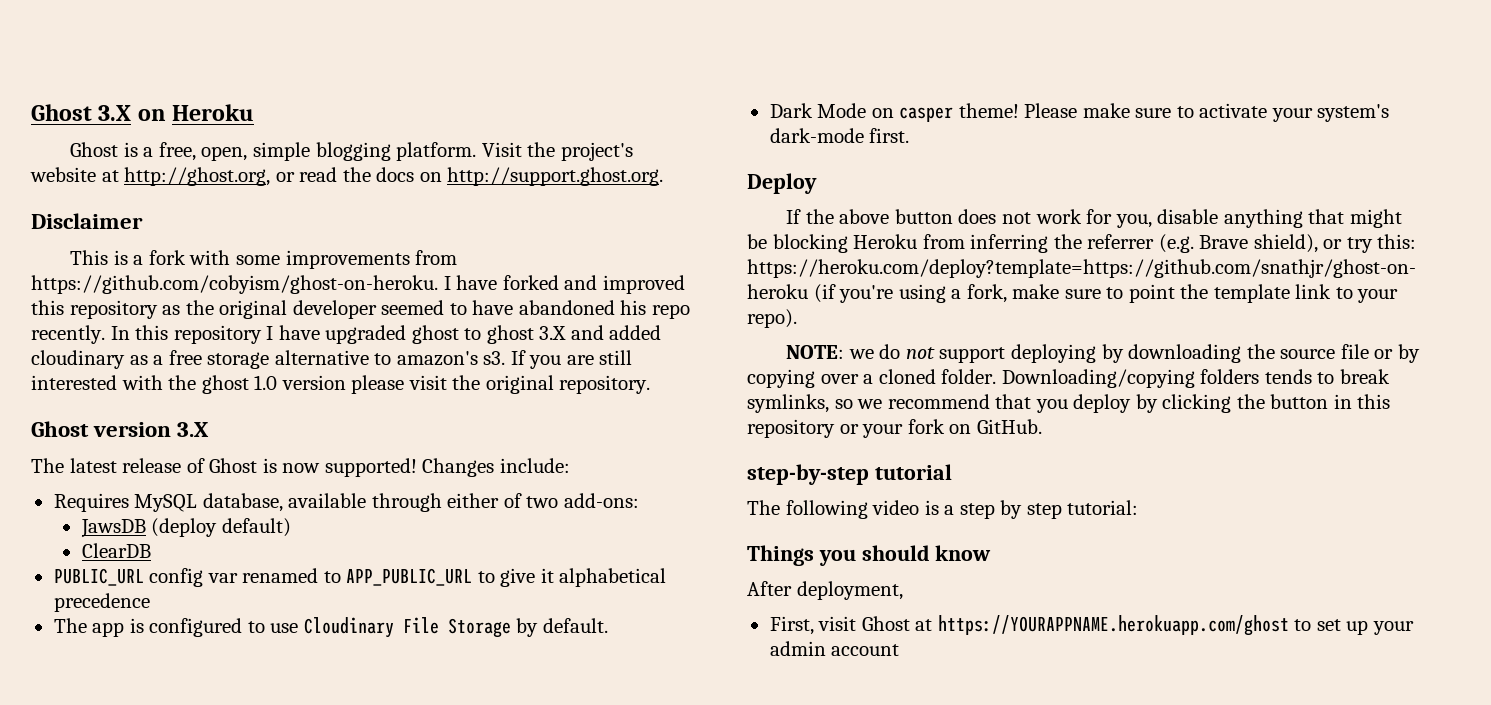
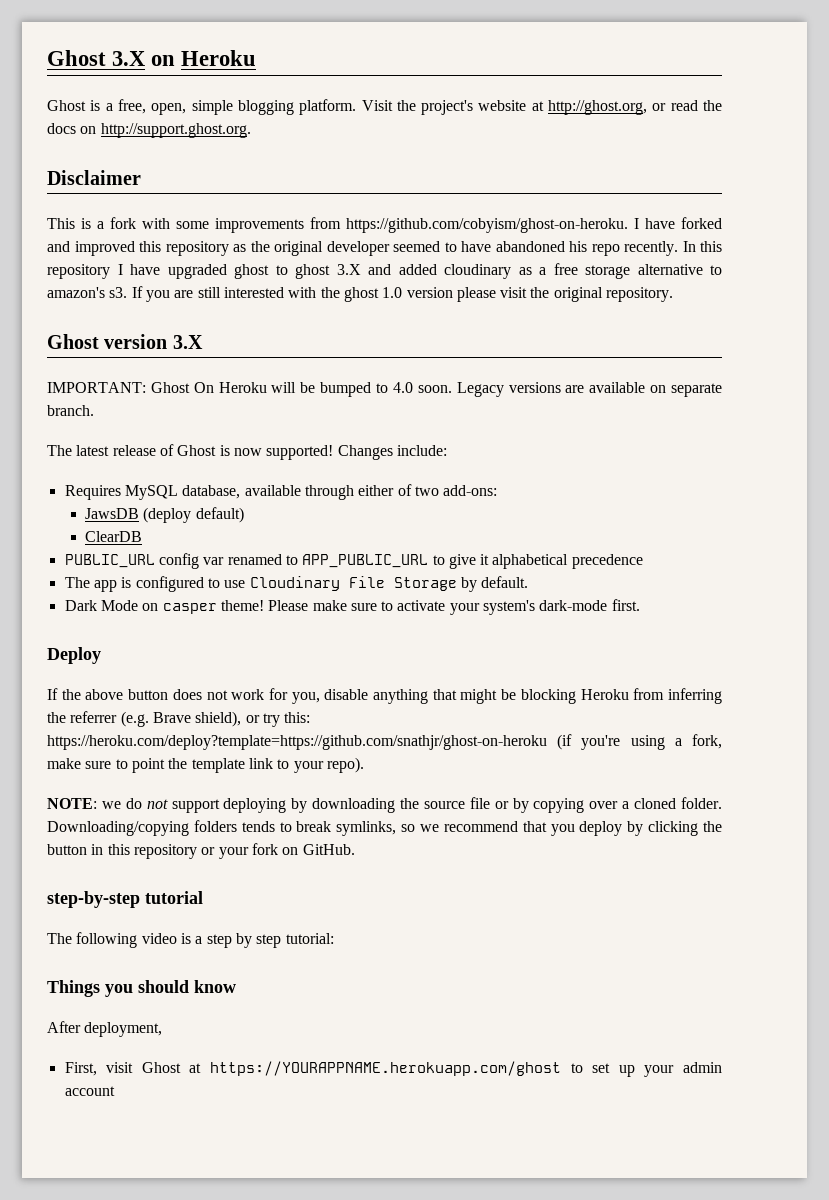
(210, 429) none -> [47,382,723,397] [47,405,94,416] // IMPORTANT: Ghost On Heroku will be bumped to 4.0 soon. Legacy versions are available on separate branch.

